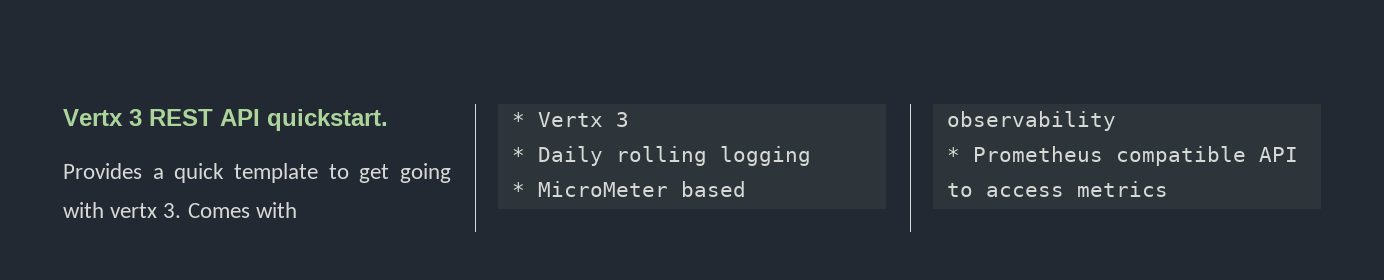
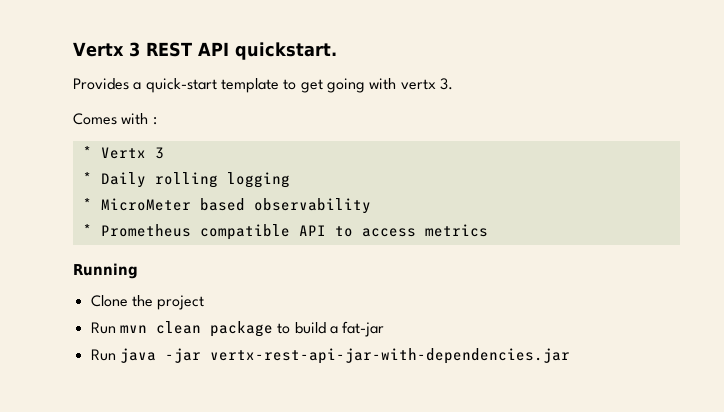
[174,163,225,183] quick -> [145,78,217,93] quick-start
(182, 210) none -> (453, 84) //
(297, 210) none -> [152,117,157,125] :
(1168, 189) none -> [73,263,138,279] [90,295,205,310] [90,321,385,337] [90,348,570,364] // Running // Clone the project // Run mvn clean package to build a fat-jar // Run java -jar vertx-rest-api-jar-with-dependencies.jar

